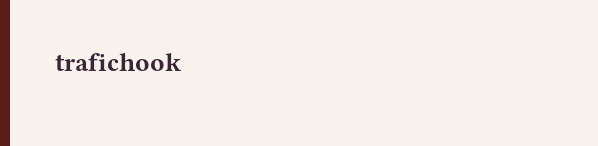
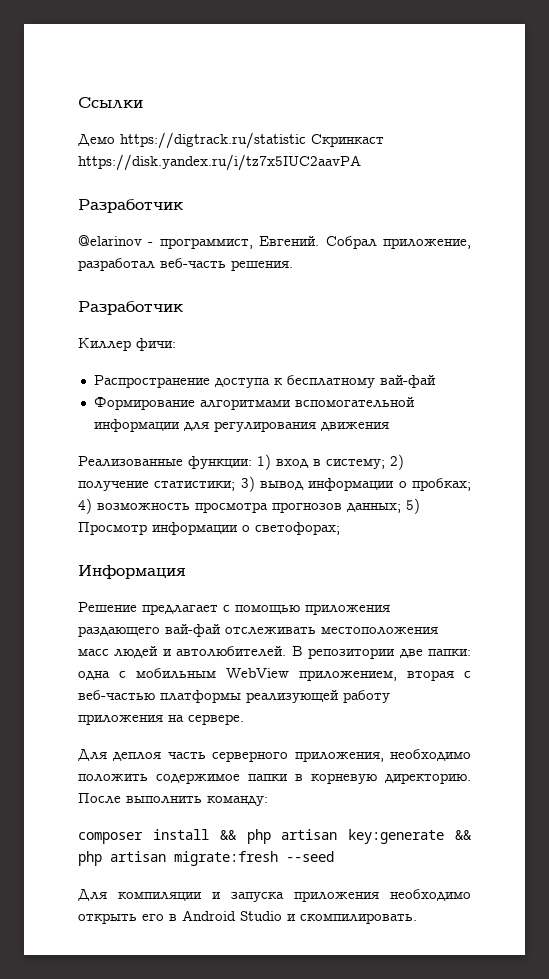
[55,53,182,71] trafichook -> [78,97,143,109] [78,132,384,149] [78,154,361,171] [78,199,183,213] [78,235,471,249] [78,258,293,271] [78,301,183,315] [78,338,176,351] [93,375,436,388] [93,397,415,410] [93,419,389,432] [78,454,404,470] [78,476,471,492] [78,498,420,514] [78,522,340,535] [78,565,186,579] [78,602,390,615] [78,624,438,637] [78,646,471,659] [78,668,471,681] [78,690,390,703] [78,714,244,725] [78,749,471,762] [78,773,471,784] [78,793,268,806] [78,829,472,844] [78,851,334,866] [78,889,471,902] [78,910,417,924] Ссылки // Демо https://digtrack.ru/statistic Скринкаст https://disk.yandex.ru/i/tz7x5IUC2aavPA // Разработчик // @elarinov - программист, Евгений. Собрал приложение, разработал веб-часть решения. // Разработчик // Киллер фичи: // Распространение доступа к бесплатному вай-фай // Формирование алгоритмами вспомогательной информации для регулирования движения // Реализованные функции: 1) вход в систему; 2) получение статистики; 3) вывод информации о пробках; 4) возможность просмотра прогнозов данных; 5) Просмотр информации о светофорах; // Информация // Решение предлагает с помощью приложения раздающего вай-фай отслеживать местоположения масс людей и автолюбителей. В репозитории две папки: одна с мобильным WebView приложением, вторая с веб-частью платформы реализующей работу приложения на сервере. // Для деплоя часть серверного приложения, необходимо положить содержимое папки в корневую директорию. После выполнить команду: // composer install && php artisan key:generate && php artisan migrate:fresh --seed // Для компиляции и запуска приложения необходимо открыть его в Android Studio и скомпилировать.

